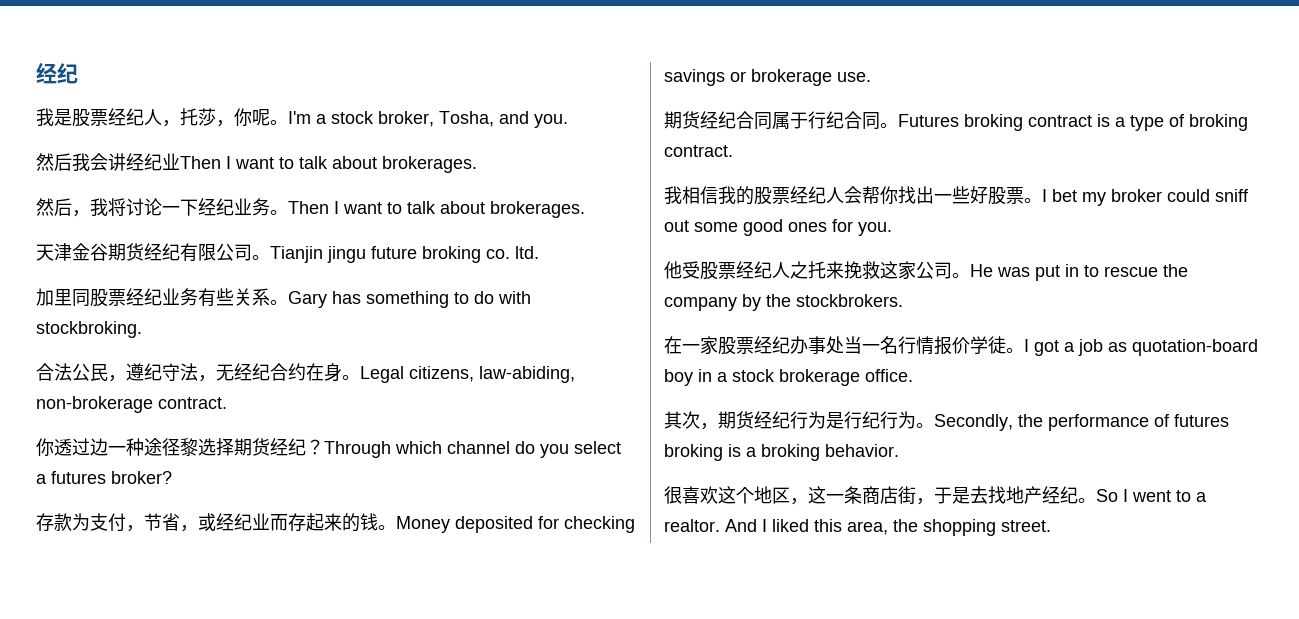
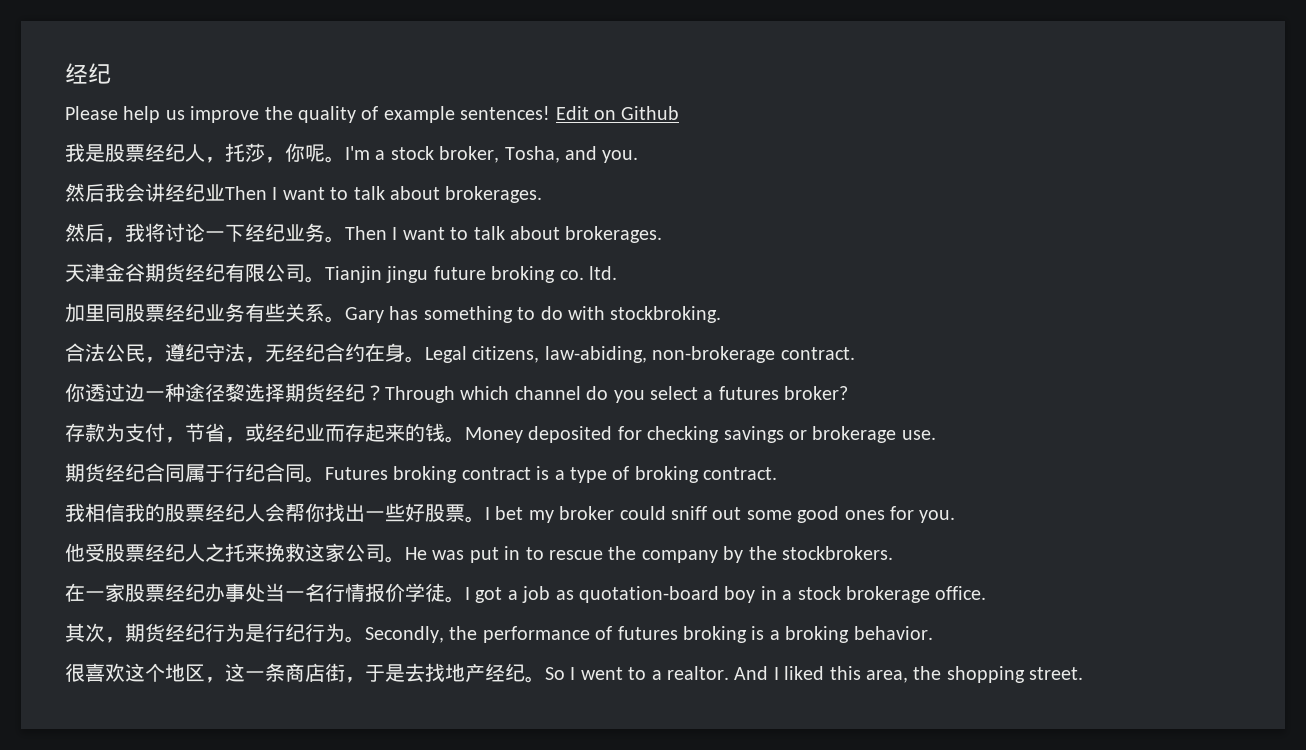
[36,63,78,84] 经纪 -> [65,63,111,84] [65,106,680,123] 经纪 // Please help us improve the quality of example sentences! Edit on Github

